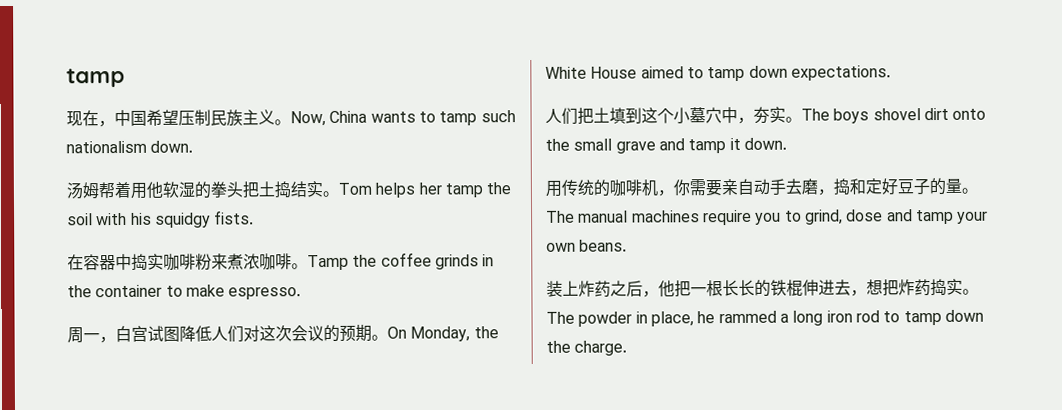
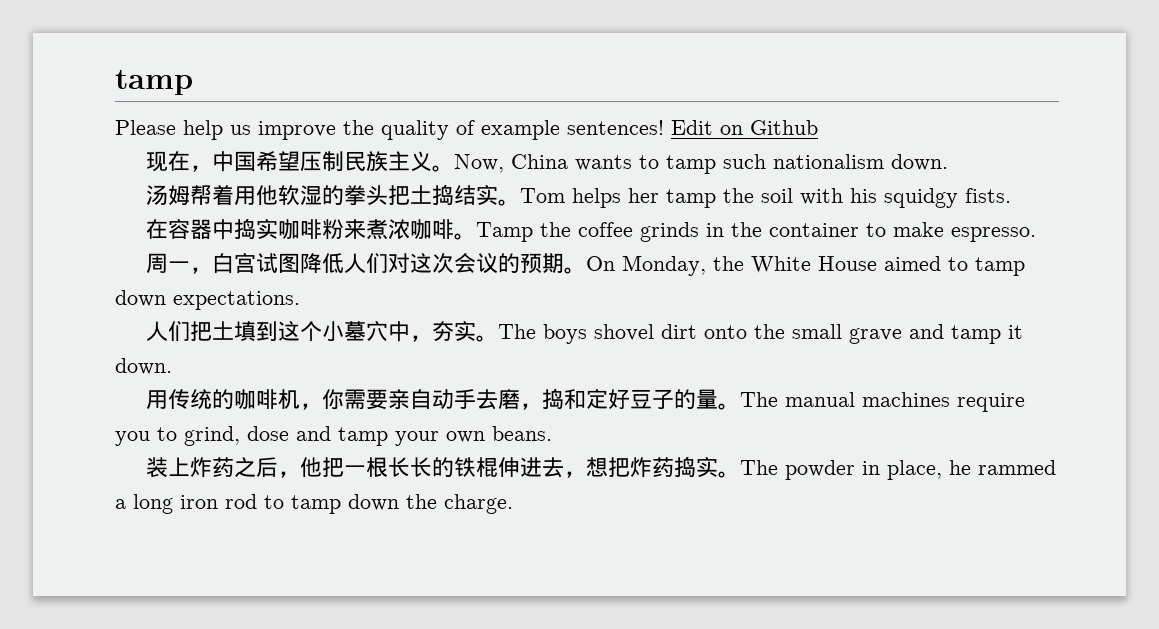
[66,67,125,88] tamp -> [115,70,193,95] [115,120,818,140] tamp // Please help us improve the quality of example sentences! Edit on Github

